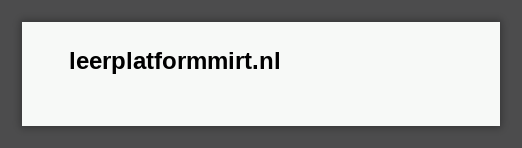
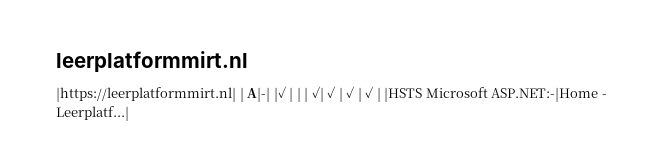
(281, 63) none -> [56,86,607,102] [56,106,129,121] // |https://leerplatformmirt.nl| | A|-| |✓ | | | ✓| ✓ | ✓ | ✓ | |HSTS Microsoft ASP.NET:-|Home - Leerplatf...|

